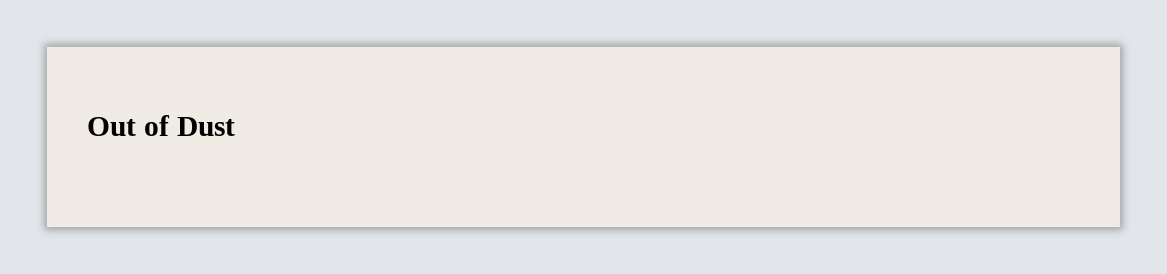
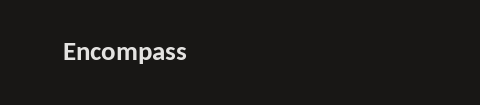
[87,115,235,136] Out of Dust -> [63,43,187,64] Encompass

